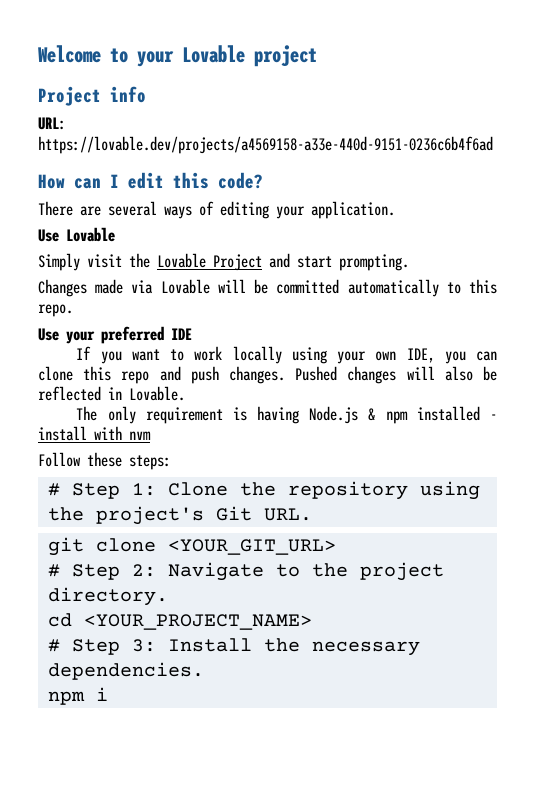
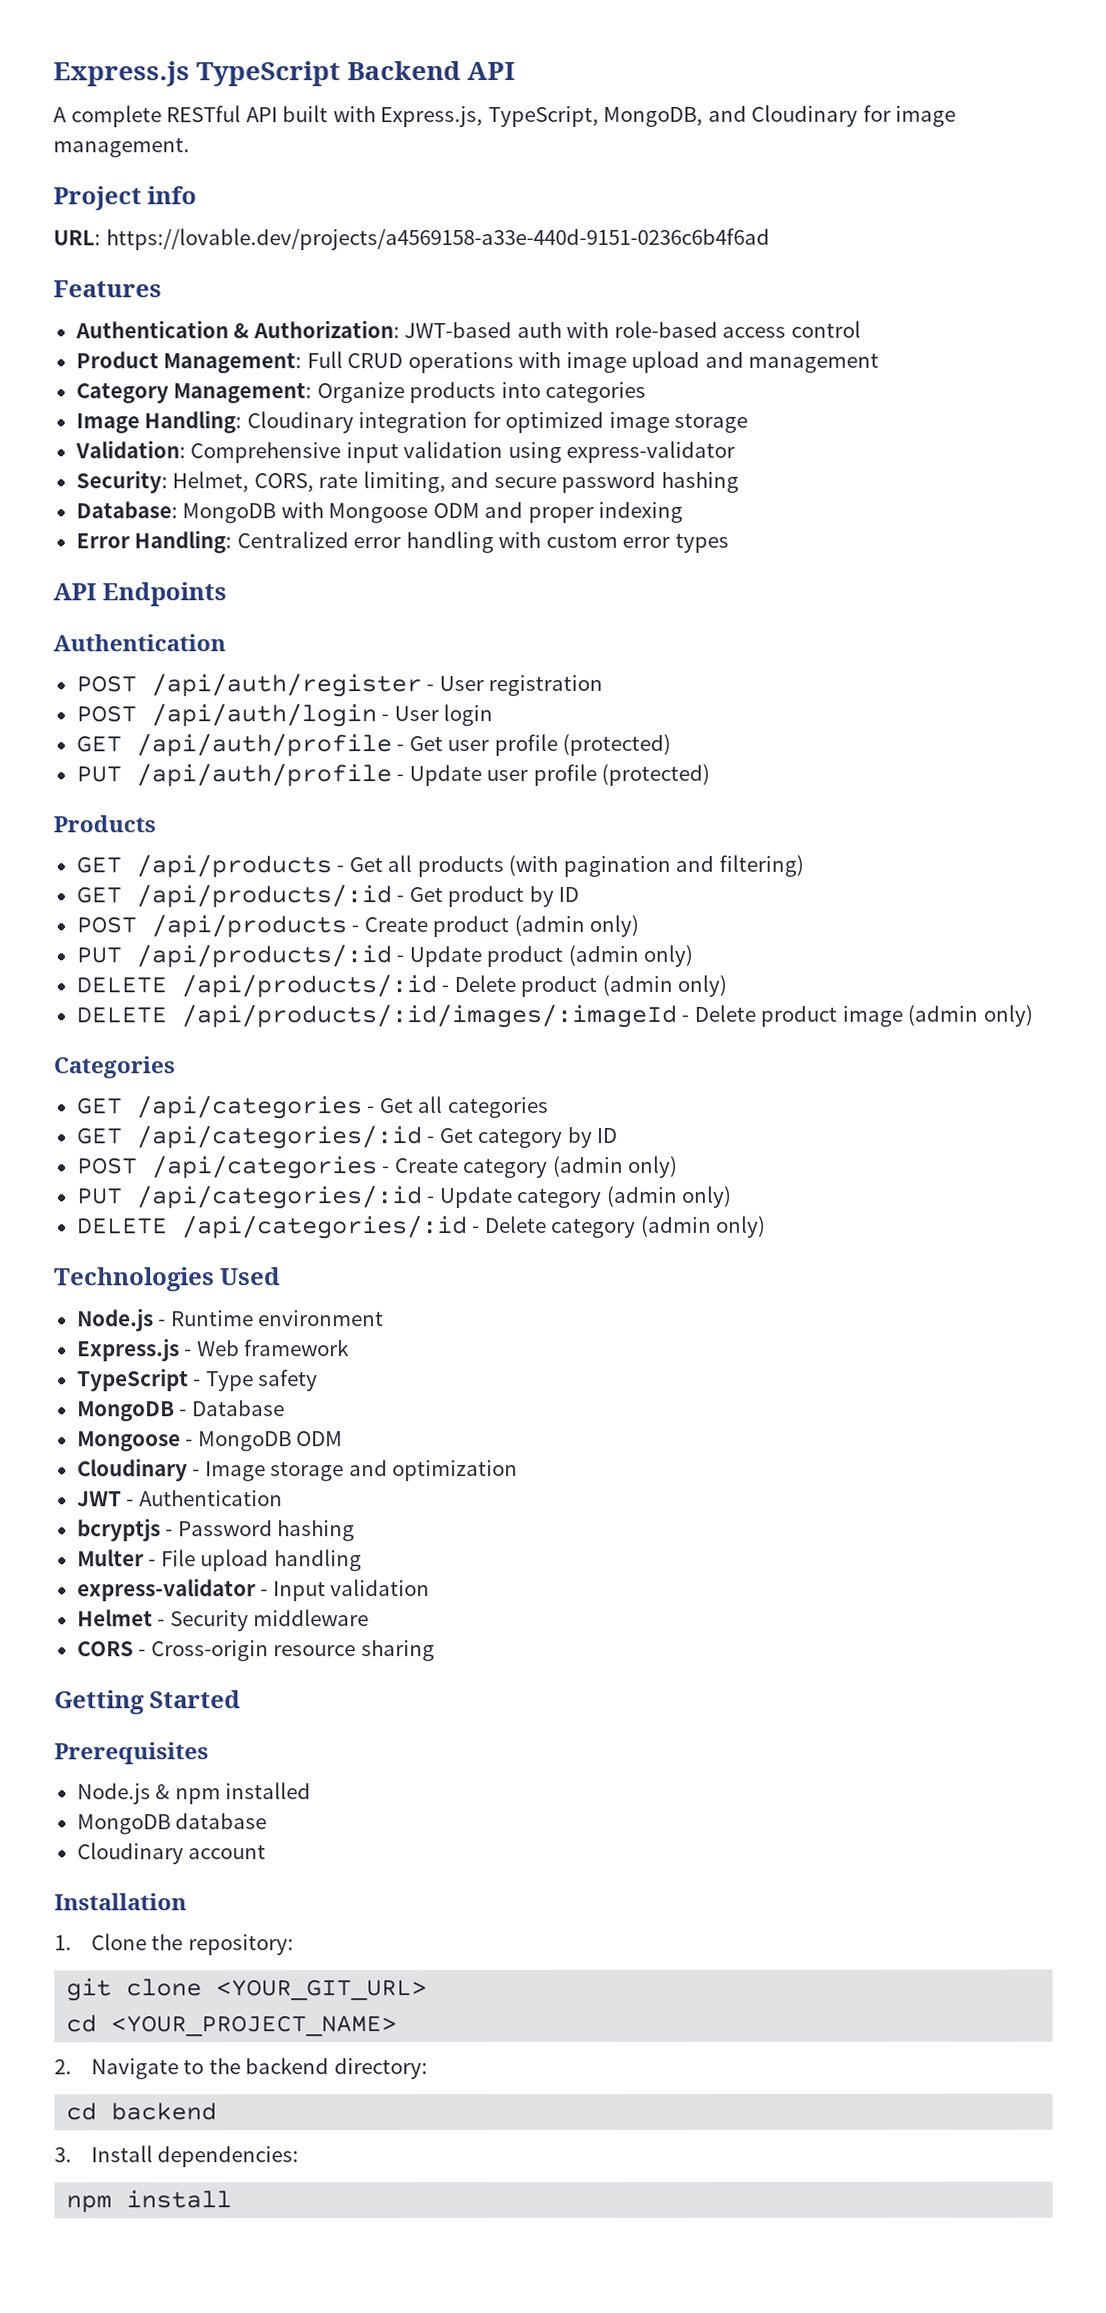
[38,45,317,67] [38,86,146,106] [38,117,66,130] [38,136,493,154] [38,172,263,189] [38,201,395,219] [38,227,115,242] [38,253,409,271] [38,279,498,297] [38,304,73,317] [38,326,192,344] [76,346,497,364] [38,366,497,384] [38,386,185,401] [76,406,497,424] [38,426,151,441] [38,452,171,470] [47,481,480,500] [47,506,312,525] Welcome to your Lovable project // Project info // URL: https://lovable.dev/projects/a4569158-a33e-440d-9151-0236c6b4f6ad // How can I edit this code? // There are several ways of editing your application. // Use Lovable // Simply visit the Lovable Project and start prompting. // Changes made via Lovable will be committed automatically to this repo. // Use your preferred IDE // If you want to work locally using your own IDE, you can clone this repo and push changes. Pushed changes will also be reflected in Lovable. // The only requirement is having Node.js & npm installed - install with nvm // Follow these steps: // # Step 1: Clone the repository using the project's Git URL. -> [53,61,516,87] [53,104,957,128] [53,137,190,158] [53,186,198,211] [53,227,770,251] [53,280,162,298] [74,320,861,339] [75,350,880,374] [75,381,647,404] [75,410,749,434] [74,440,736,464] [75,470,739,494] [75,501,684,524] [75,530,729,554] [53,582,228,607] [53,634,226,652] [75,673,604,698] [75,703,494,728] [75,733,672,757] [75,763,711,787] [53,815,156,833] [75,854,804,878] [75,884,580,908] [75,914,640,938] [75,944,694,968] [75,974,728,998] [75,1003,1033,1029] [53,1056,175,1079] [75,1095,548,1120] [75,1125,618,1150] [76,1155,679,1180] [76,1185,733,1210] [76,1215,767,1240] [54,1267,282,1292] [76,1308,385,1332] [76,1338,351,1362] [76,1368,319,1392] [76,1400,285,1422] [76,1431,344,1452] [76,1458,519,1482] [76,1490,283,1507] [76,1518,356,1542] [76,1549,362,1572] [76,1578,431,1602] [76,1609,370,1632] [76,1640,435,1662] [54,1690,242,1715] [54,1742,209,1765] [76,1782,312,1805] [76,1813,268,1835] [76,1842,267,1865] [54,1893,187,1911] [54,1933,294,1956] Express.js TypeScript Backend API // A complete RESTful API built with Express.js, TypeScript, MongoDB, and Cloudinary for image management. // Project info // URL: https://lovable.dev/projects/a4569158-a33e-440d-9151-0236c6b4f6ad // Features // Authentication & Authorization: JWT-based auth with role-based access control // Product Management: Full CRUD operations with image upload and management // Category Management: Organize products into categories // Image Handling: Cloudinary integration for optimized image storage // Validation: Comprehensive input validation using express-validator // Security: Helmet, CORS, rate limiting, and secure password hashing // Database: MongoDB with Mongoose ODM and proper indexing // Error Handling: Centralized error handling with custom error types // API Endpoints // Authentication // POST /api/auth/register - User registration // POST /api/auth/login - User login // GET /api/auth/profile - Get user profile (protected) // PUT /api/auth/profile - Update user profile (protected) // Products // GET /api/products - Get all products (with pagination and filtering) // GET /api/products/:id - Get product by ID // POST /api/products - Create product (admin only) // PUT /api/products/:id - Update product (admin only) // DELETE /api/products/:id - Delete product (admin only) // DELETE /api/products/:id/images/:imageId - Delete product image (admin only) // Categories // GET /api/categories - Get all categories // GET /api/categories/:id - Get category by ID // POST /api/categories - Create category (admin only) // PUT /api/categories/:id - Update category (admin only) // DELETE /api/categories/:id - Delete category (admin only) // Technologies Used // Node.js - Runtime environment // Express.js - Web framework // TypeScript - Type safety // MongoDB - Database // Mongoose - MongoDB ODM // Cloudinary - Image storage and optimization // JWT - Authentication // bcryptjs - Password hashing // Multer - File upload handling // express-validator - Input validation // Helmet - Security middleware // CORS - Cross-origin resource sharing // Getting Started // Prerequisites // Node.js & npm installed // MongoDB database // Cloudinary account // Installation // 1. Clone the repository:
[47,564,156,580] # Step 2: -> [66,2014,398,2037] [54,2059,72,2075] cd <YOUR_PROJECT_NAME> // 2.
[359,562,444,581] [47,587,168,606] [47,613,312,630] [47,638,420,656] [47,662,204,680] [47,687,108,705] project directory. // cd <YOUR_PROJECT_NAME> // # Step 3: Install the necessary dependencies. // npm i -> [245,2057,428,2080] [66,2102,218,2121] [54,2145,300,2168] [66,2190,233,2213] backend directory: // cd backend // 3. Install dependencies: // npm install

